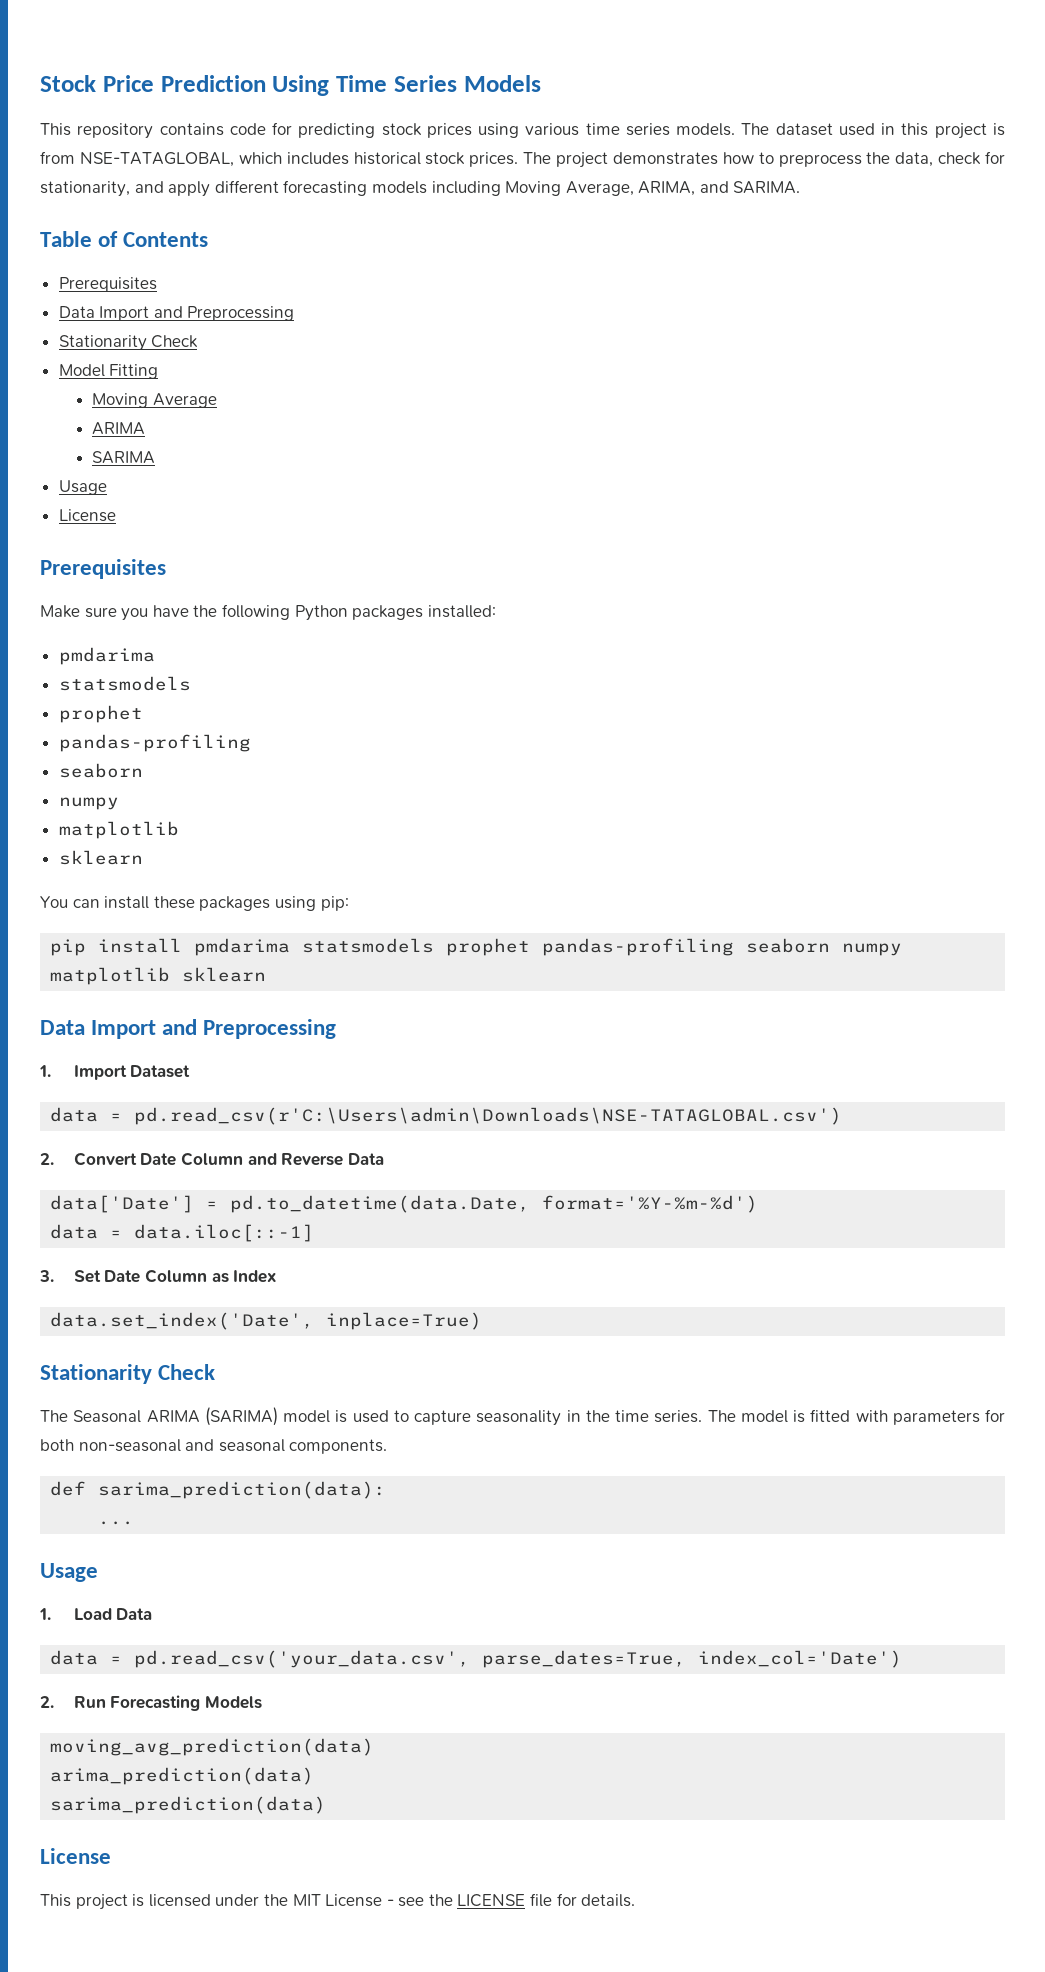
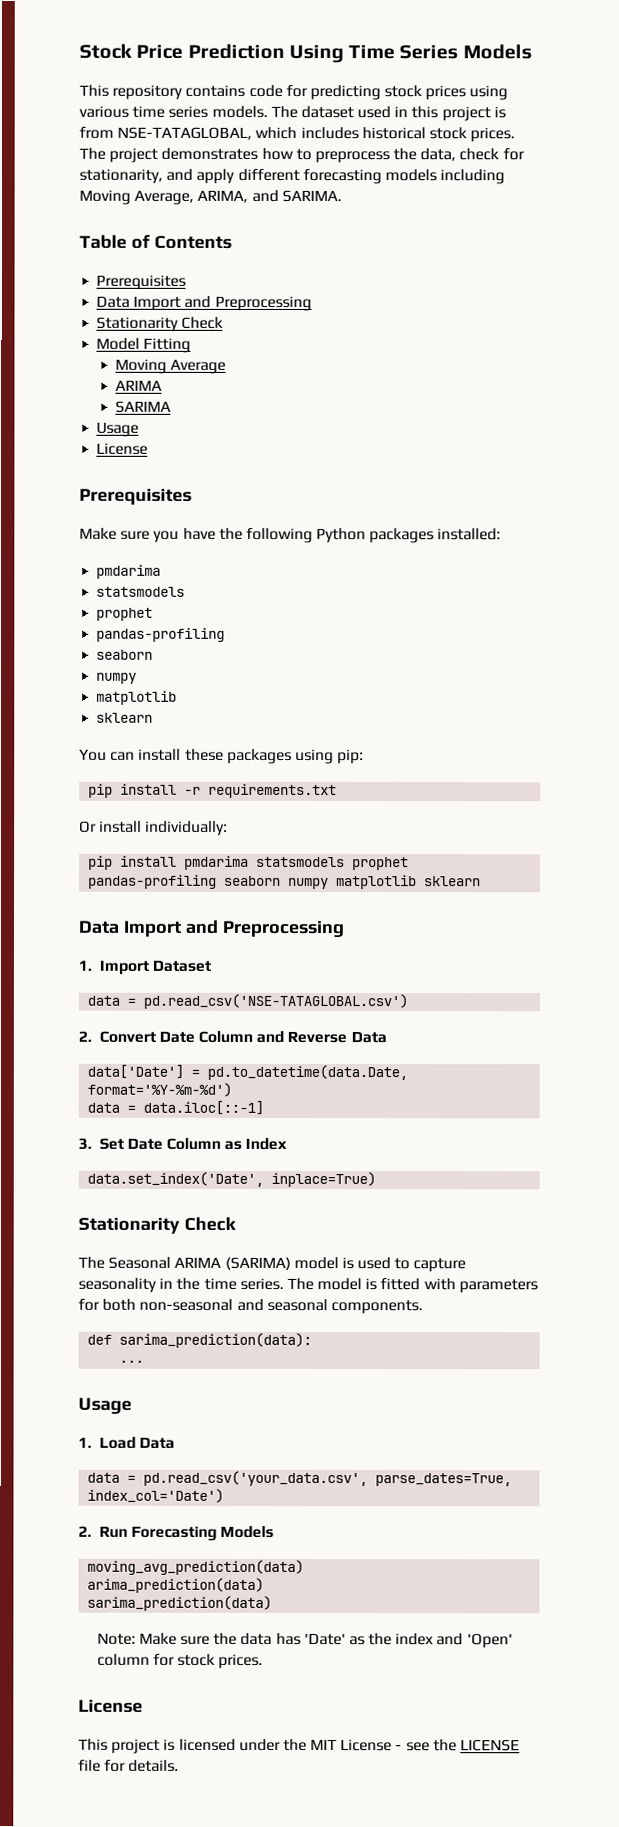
(349, 903) none -> [88,783,338,799] [79,820,229,836] // pip install -r requirements.txt // Or install individually:
[134,1107,843,1125] pd.read_csv(r'C:\Users\admin\Downloads\NSE-TATAGLOBAL.csv') -> [143,993,409,1010] pd.read_csv('NSE-TATAGLOBAL.csv')
(327, 1805) none -> [96,1632,513,1649] [96,1653,264,1669] // Note: Make sure the data has 'Date' as the index and 'Open' column for stock prices.

